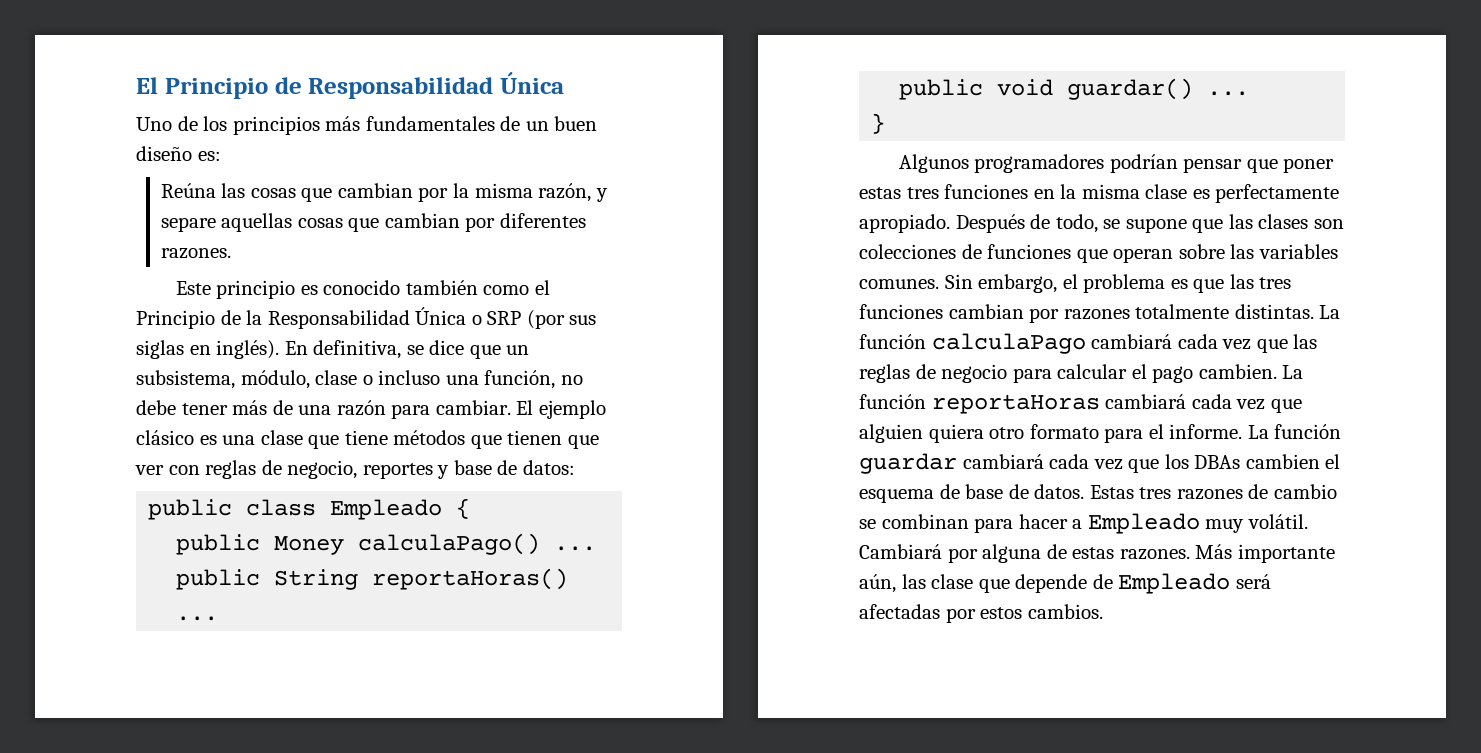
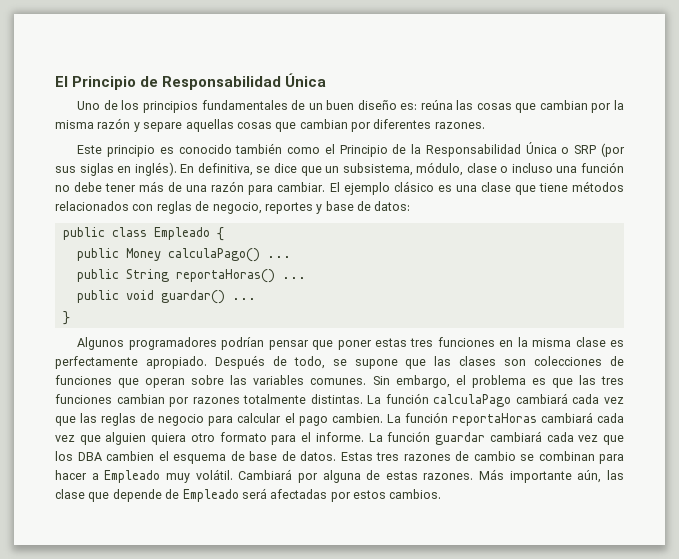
[325,116,361,131] más -> (199, 107) none
[160,183,216,198] // Reúna -> [420,100,453,110] reúna
[538,183,592,202] razón, -> [97,118,131,129] razón
[484,370,556,389] función, -> [581,162,624,173] función
[470,430,599,449] [135,465,164,475] que tienen que ver -> [55,201,129,211] relacionados
[1194,455,1241,469] DBAs -> [77,452,102,461] DBA

